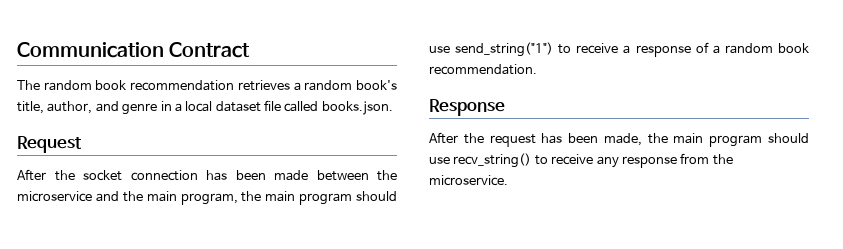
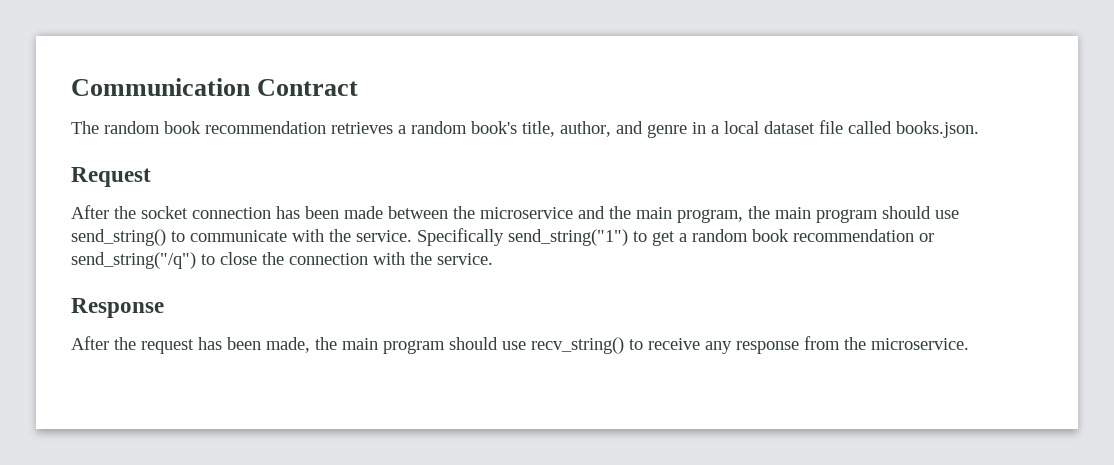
[455,42,809,57] [429,64,537,75] send_string("1") to receive a response of a random book recommendation. -> [71,228,934,246] [71,252,493,269] send_string() to communicate with the service. Specifically send_string("1") to get a random book recommendation or send_string("/q") to close the connection with the service.

